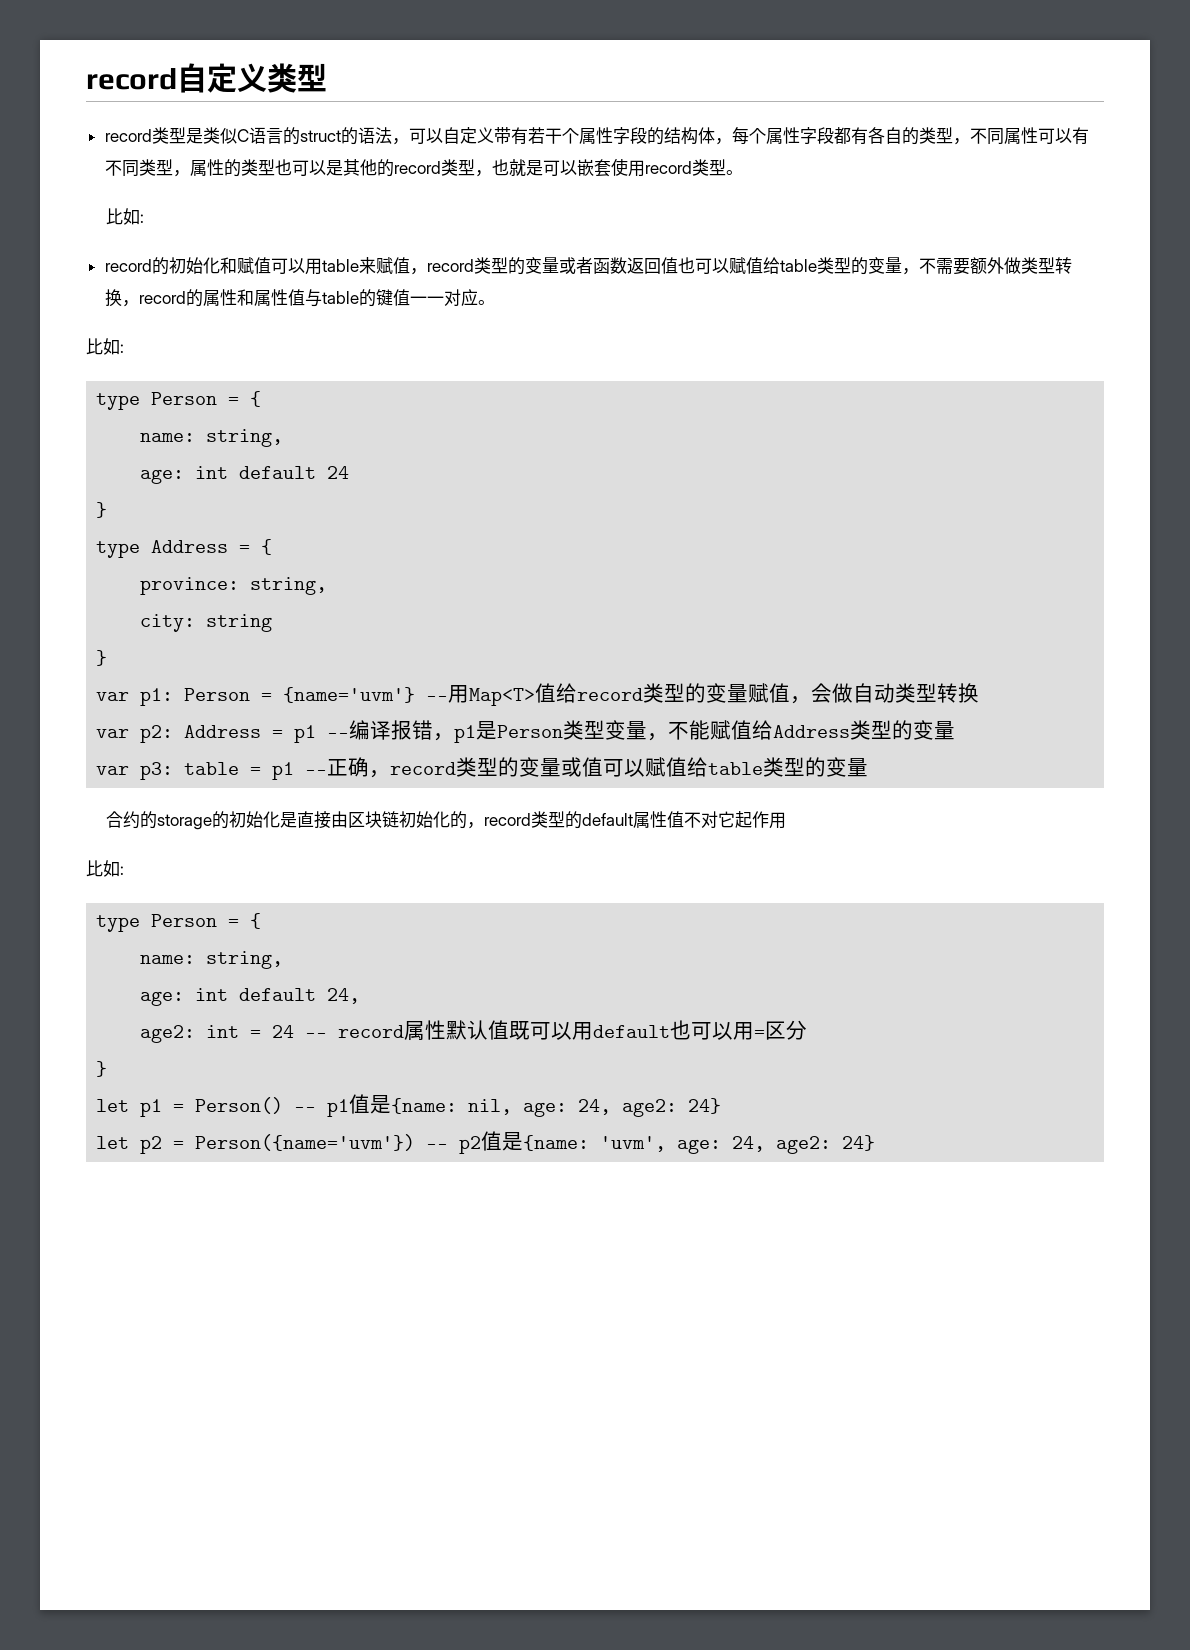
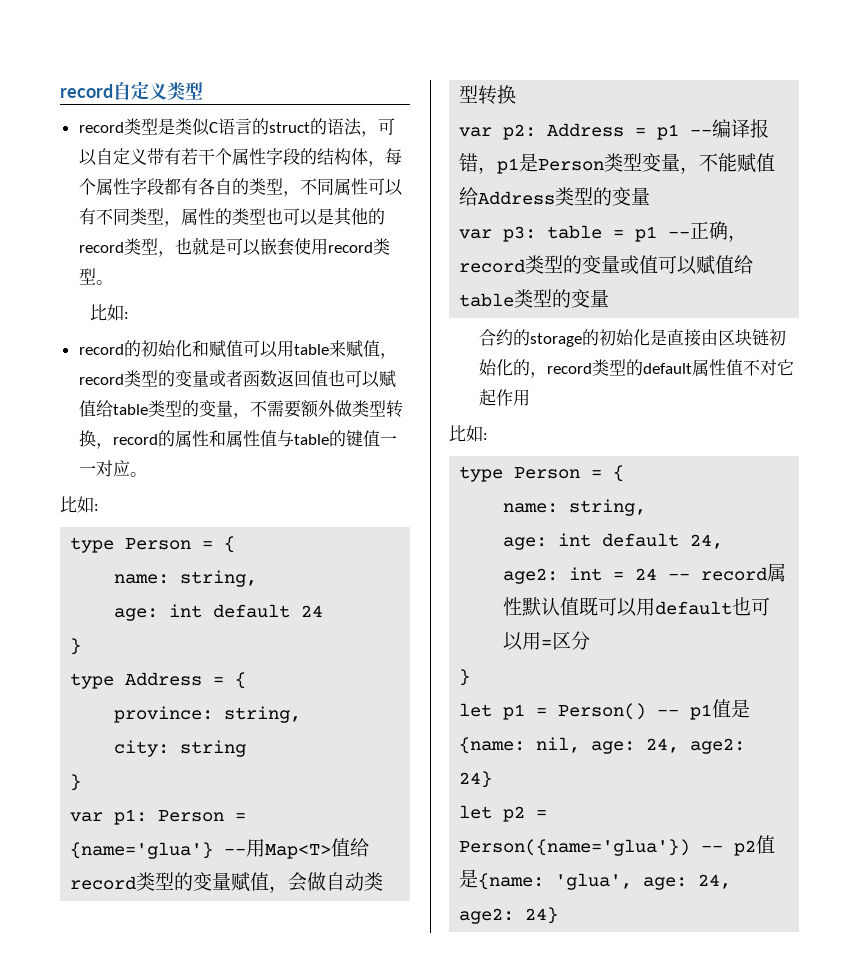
[283,687,416,703] {name='uvm'} -> [70,842,214,859] {name='glua'}
[195,1134,416,1151] Person({name='uvm'}) -> [459,839,691,856] Person({name='glua'})
[600,1136,667,1152] 'uvm', -> [555,873,633,890] 'glua',

